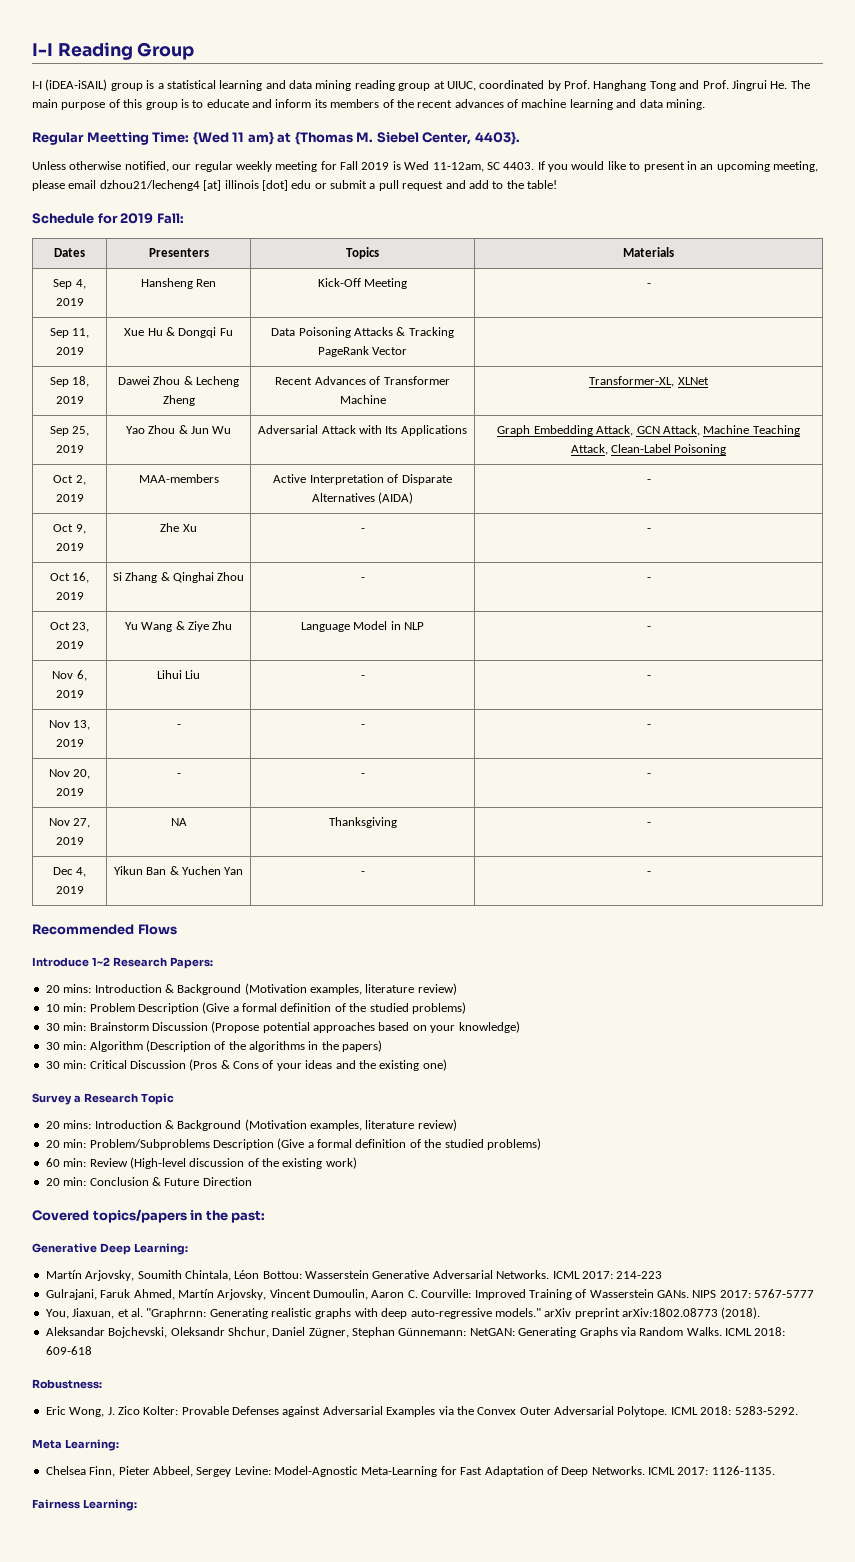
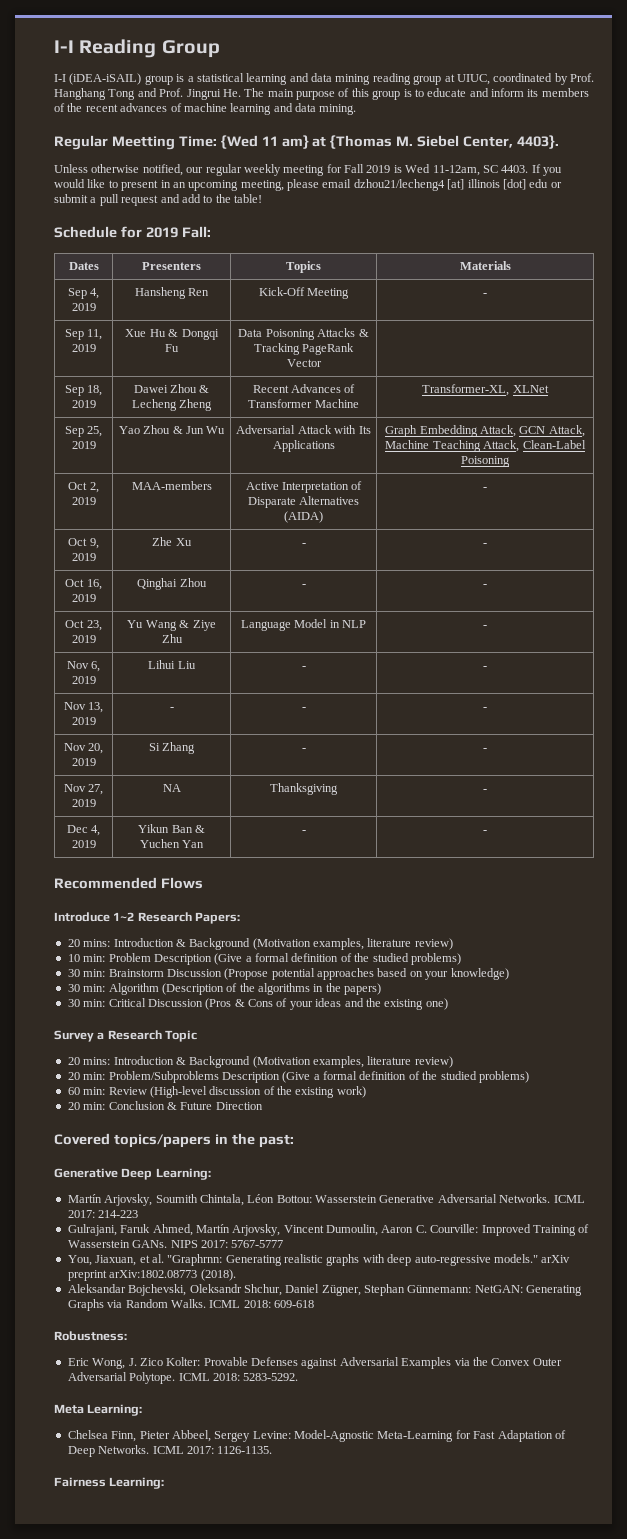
[112,572,170,583] Si Zhang & -> (96, 598) none
[176,773,181,777] - -> [148,742,196,754] Si Zhang

